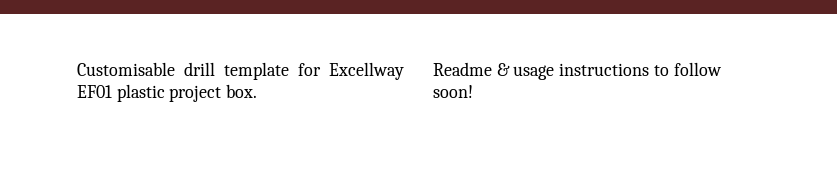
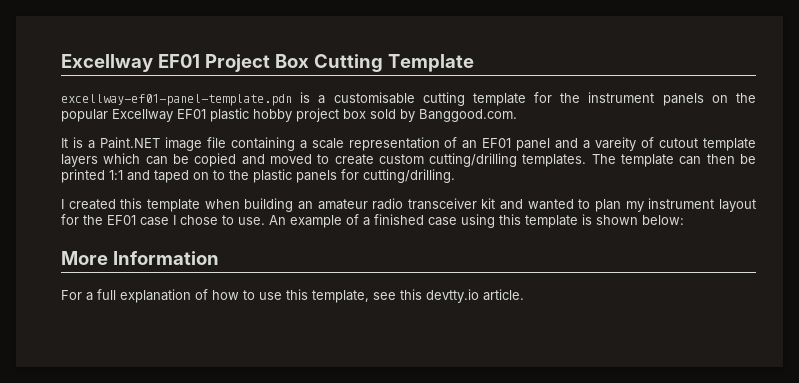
[77,62,404,80] [77,84,258,102] [433,62,722,80] [433,85,473,98] Customisable drill template for Excellway EF01 plastic project box. // Readme & usage instructions to follow soon! -> [61,54,474,72] [61,92,756,106] [61,108,517,122] [61,137,756,151] [61,153,756,167] [61,169,455,183] [61,198,756,212] [61,214,684,228] [61,251,219,265] [61,289,524,303] Excellway EF01 Project Box Cutting Template // excellway-ef01-panel-template.pdn is a customisable cutting template for the instrument panels on the popular Excellway EF01 plastic hobby project box sold by Banggood.com. // It is a Paint.NET image file containing a scale representation of an EF01 panel and a vareity of cutout template layers which can be copied and moved to create custom cutting/drilling templates. The template can then be printed 1:1 and taped on to the plastic panels for cutting/drilling. // I created this template when building an amateur radio transceiver kit and wanted to plan my instrument layout for the EF01 case I chose to use. An example of a finished case using this template is shown below: // More Information // For a full explanation of how to use this template, see this devtty.io article.

